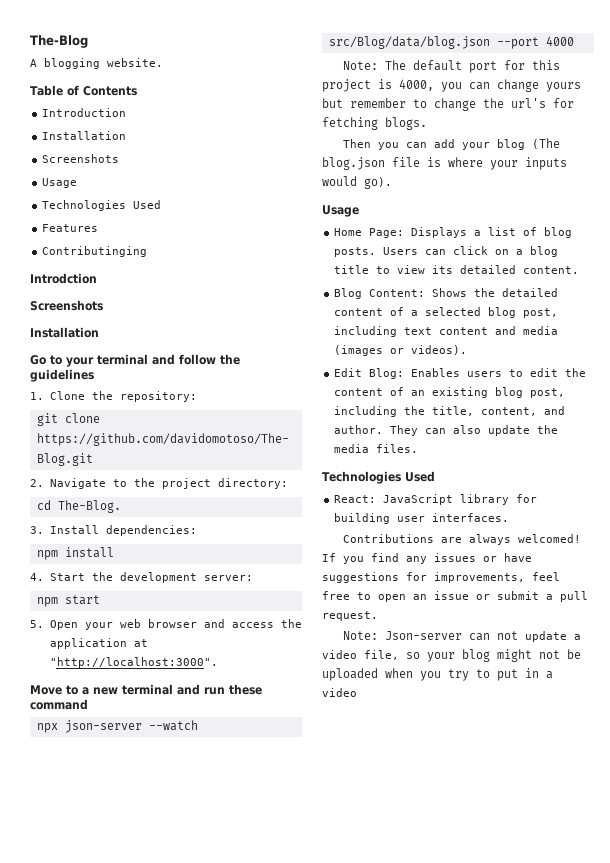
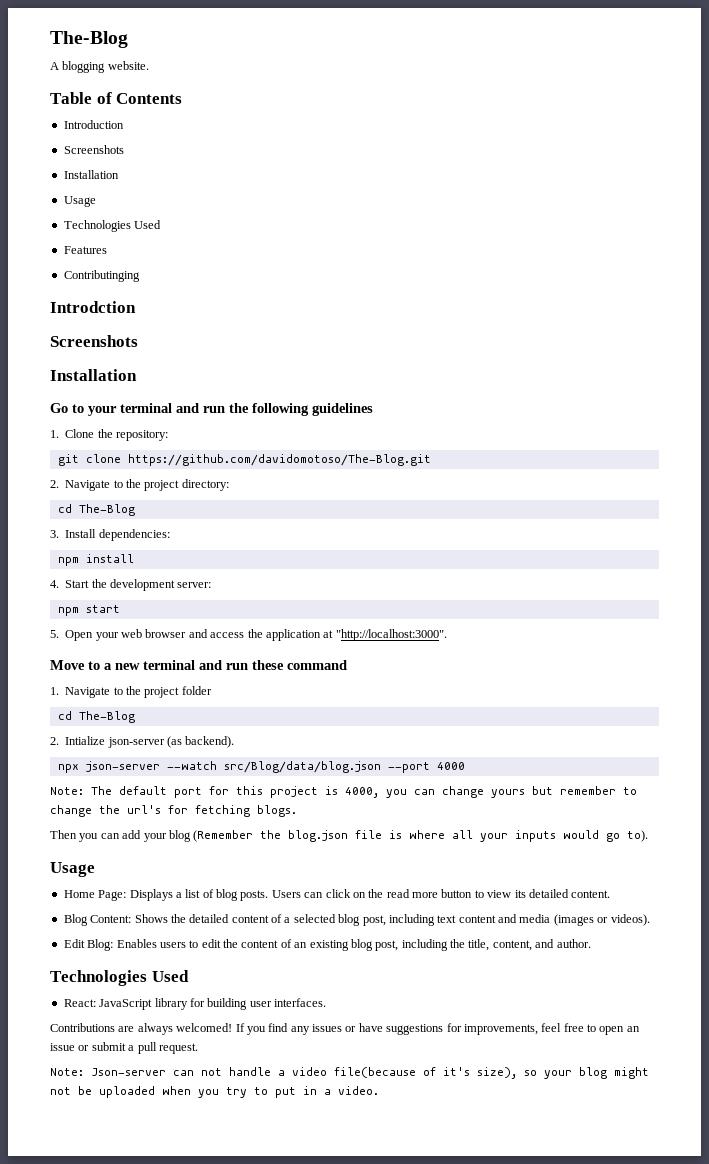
[42,131,127,140] [42,154,120,163] // Installation // Screenshots -> [63,145,124,154] [63,170,119,179] // Screenshots // Installation
[179,354,240,365] follow the -> [203,403,309,416] run the following
[57,500,121,513] The-Blog. -> [78,504,135,516] The-Blog
(88, 704) none -> [50,686,212,698] [57,711,135,723] [50,736,235,748] // 1. Navigate to the project folder // cd The-Blog // 2. Intialize json-server (as backend).
[532,138,561,149] (The -> [193,830,282,842] (Remember the
(483, 162) none -> [452,830,474,839] all
[364,177,392,189] go). -> [606,830,649,842] go to).
[516,246,559,257] [334,265,370,274] a blog title -> [368,889,473,898] the read more button
[390,425,559,436] [334,444,419,453] They can also update the media files. -> (591, 943) none
[525,631,582,642] [322,650,399,660] update a video file, -> [229,1067,517,1079] handle a video file(because of it's size),
[322,688,357,697] video -> [338,1086,379,1095] video.

